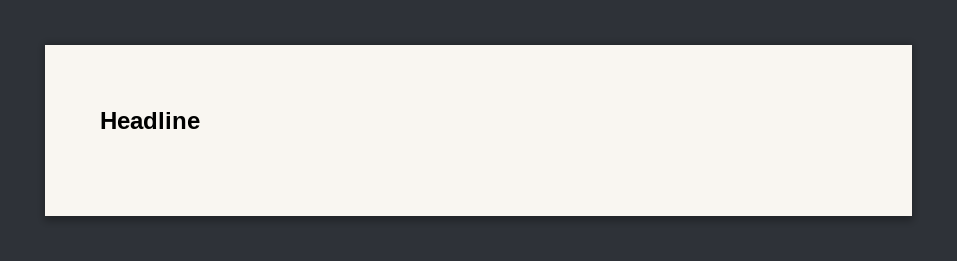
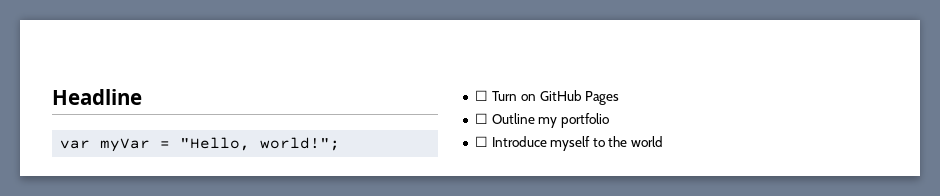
(200, 120) none -> [60,137,341,152] [474,90,620,105] [474,113,609,128] [474,136,664,151] // var myVar = "Hello, world!"; // ☐ Turn on GitHub Pages // ☐ Outline my portfolio // ☐ Introduce myself to the world

